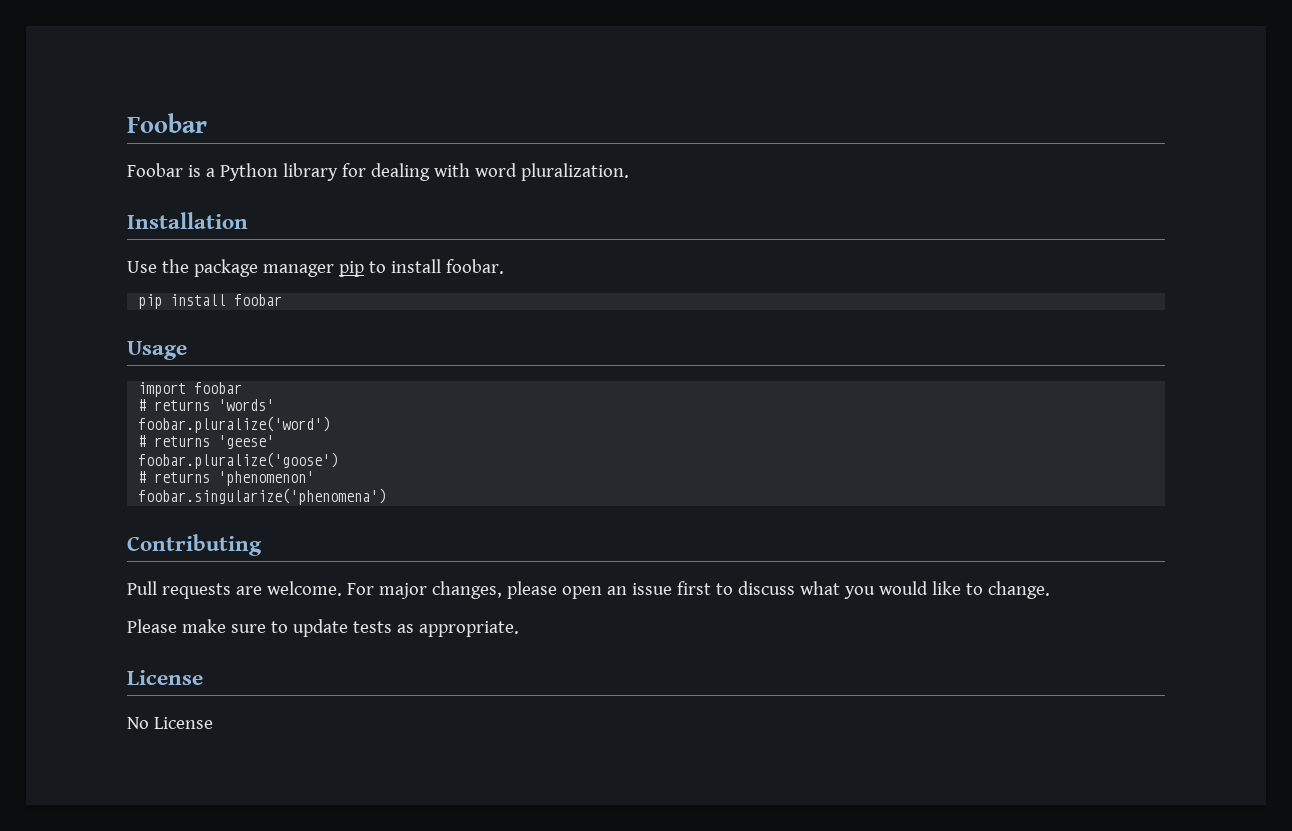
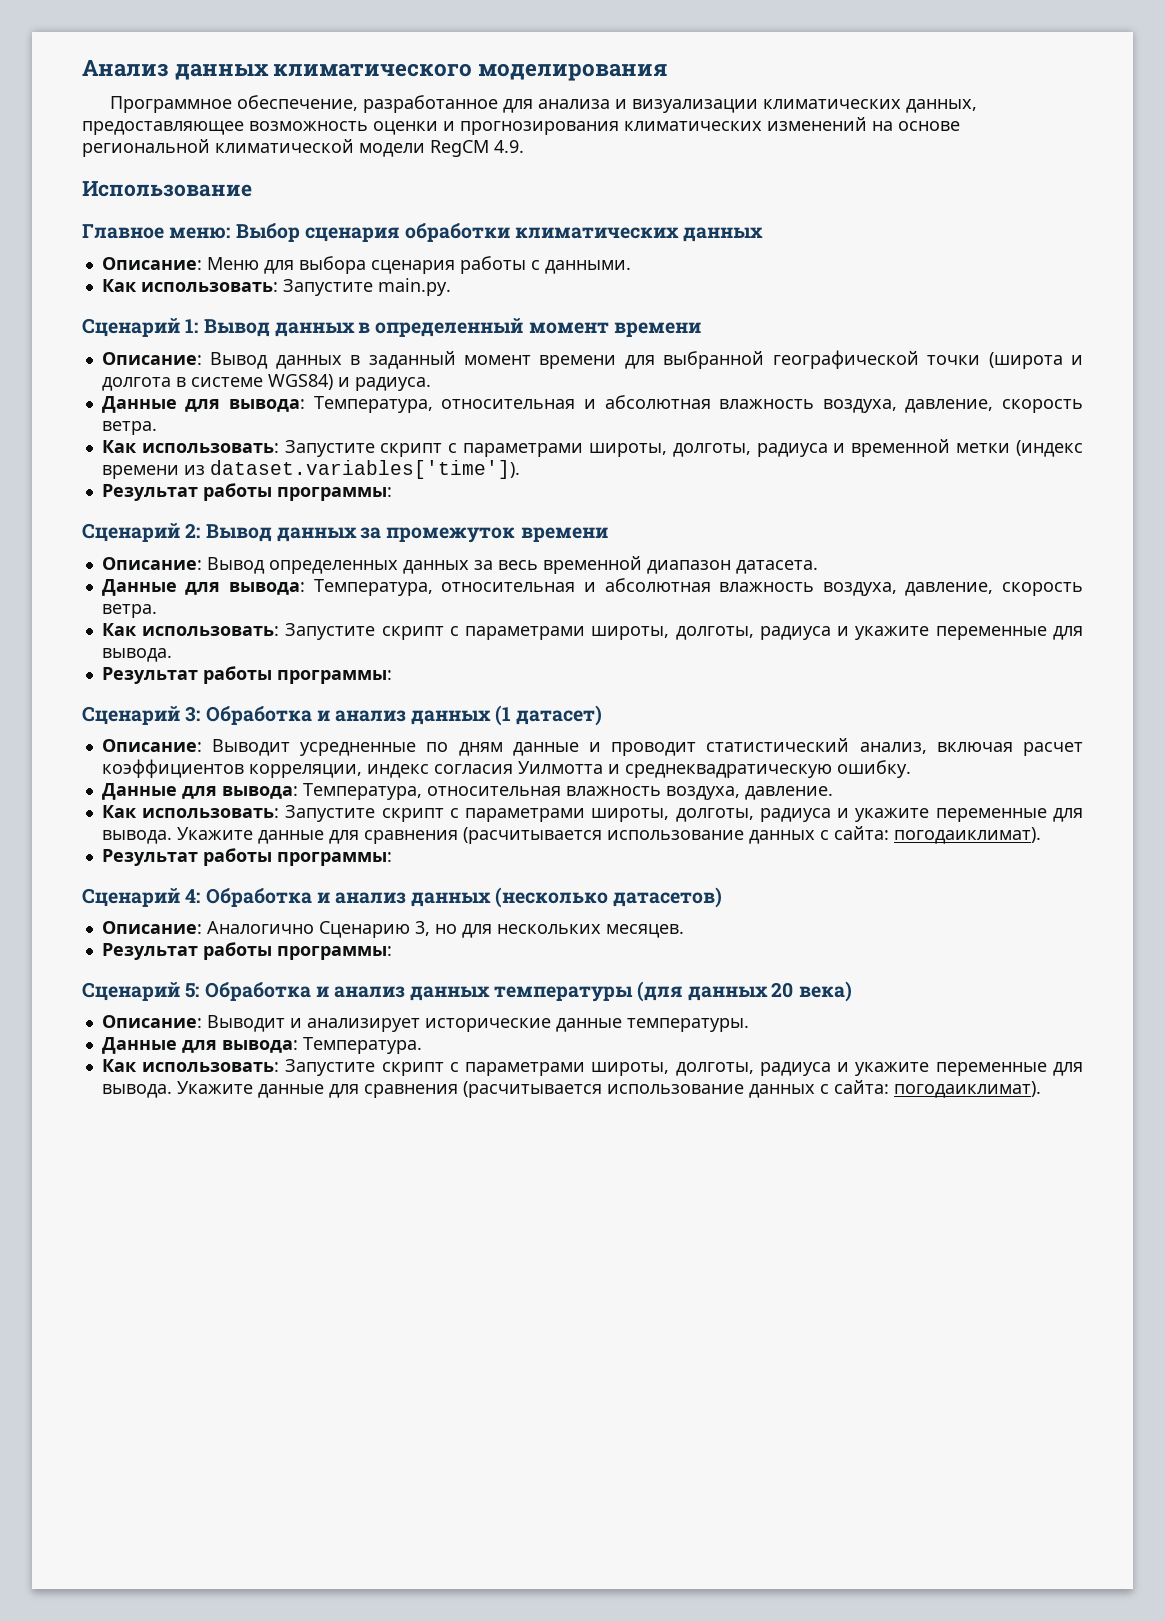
[127,113,207,133] [127,163,629,181] [127,212,248,229] [127,259,504,277] [138,294,283,309] [127,341,187,360] [138,382,243,397] [138,399,275,411] [138,416,331,433] [138,435,275,449] [138,452,339,469] [138,471,315,486] [138,488,387,505] [127,534,262,556] [127,581,1050,599] [127,619,519,637] [127,670,203,685] [127,717,213,729] Foobar // Foobar is a Python library for dealing with word pluralization. // Installation // Use the package manager pip to install foobar. // pip install foobar // Usage // import foobar // # returns 'words' // foobar.pluralize('word') // # returns 'geese' // foobar.pluralize('goose') // # returns 'phenomenon' // foobar.singularize('phenomena') // Contributing // Pull requests are welcome. For major changes, please open an issue first to discuss what you would like to change. // Please make sure to update tests as appropriate. // License // No License -> [82,60,668,81] [110,95,978,113] [82,117,960,135] [82,139,524,157] [82,181,252,197] [82,223,763,242] [101,256,631,274] [101,278,451,296] [82,318,701,337] [101,350,1084,369] [101,374,431,391] [101,395,1083,413] [101,421,157,435] [101,439,1084,457] [101,460,520,479] [101,483,392,501] [82,523,608,543] [101,556,818,574] [101,578,1083,596] [101,604,157,618] [101,623,1083,640] [101,648,172,662] [101,666,392,684] [82,705,602,726] [101,738,1084,756] [101,759,911,778] [101,783,833,800] [101,805,1083,822] [101,826,1041,844] [101,848,392,866] [82,887,722,908] [101,921,684,938] [101,942,392,960] [82,981,852,1002] [101,1015,749,1032] [101,1037,422,1054] [101,1059,1083,1076] [101,1080,1041,1098] Анализ данных климатического моделирования // Программное обеспечение, разработанное для анализа и визуализации климатических данных, предоставляющее возможность оценки и прогнозирования климатических изменений на основе региональной климатической модели RegCM 4.9. // Использование // Главное меню: Выбор сценария обработки климатических данных // Описание: Меню для выбора сценария работы с данными. // Как использовать: Запустите main.py. // Сценарий 1: Вывод данных в определенный момент времени // Описание: Вывод данных в заданный момент времени для выбранной географической точки (широта и долгота в системе WGS84) и радиуса. // Данные для вывода: Температура, относительная и абсолютная влажность воздуха, давление, скорость ветра. // Как использовать: Запустите скрипт с параметрами широты, долготы, радиуса и временной метки (индекс времени из dataset.variables['time']). // Результат работы программы: // Сценарий 2: Вывод данных за промежуток времени // Описание: Вывод определенных данных за весь временной диапазон датасета. // Данные для вывода: Температура, относительная и абсолютная влажность воздуха, давление, скорость ветра. // Как использовать: Запустите скрипт с параметрами широты, долготы, радиуса и укажите переменные для вывода. // Результат работы программы: // Сценарий 3: Обработка и анализ данных (1 датасет) // Описание: Выводит усредненные по дням данные и проводит статистический анализ, включая расчет коэффициентов корреляции, индекс согласия Уилмотта и среднеквадратическую ошибку. // Данные для вывода: Температура, относительная влажность воздуха, давление. // Как использовать: Запустите скрипт с параметрами широты, долготы, радиуса и укажите переменные для вывода. Укажите данные для сравнения (расчитывается использование данных с сайта: погодаиклимат). // Результат работы программы: // Сценарий 4: Обработка и анализ данных (несколько датасетов) // Описание: Аналогично Сценарию 3, но для нескольких месяцев. // Результат работы программы: // Сценарий 5: Обработка и анализ данных температуры (для данных 20 века) // Описание: Выводит и анализирует исторические данные температуры. // Данные для вывода: Температура. // Как использовать: Запустите скрипт с параметрами широты, долготы, радиуса и укажите переменные для вывода. Укажите данные для сравнения (расчитывается использование данных с сайта: погодаиклимат).

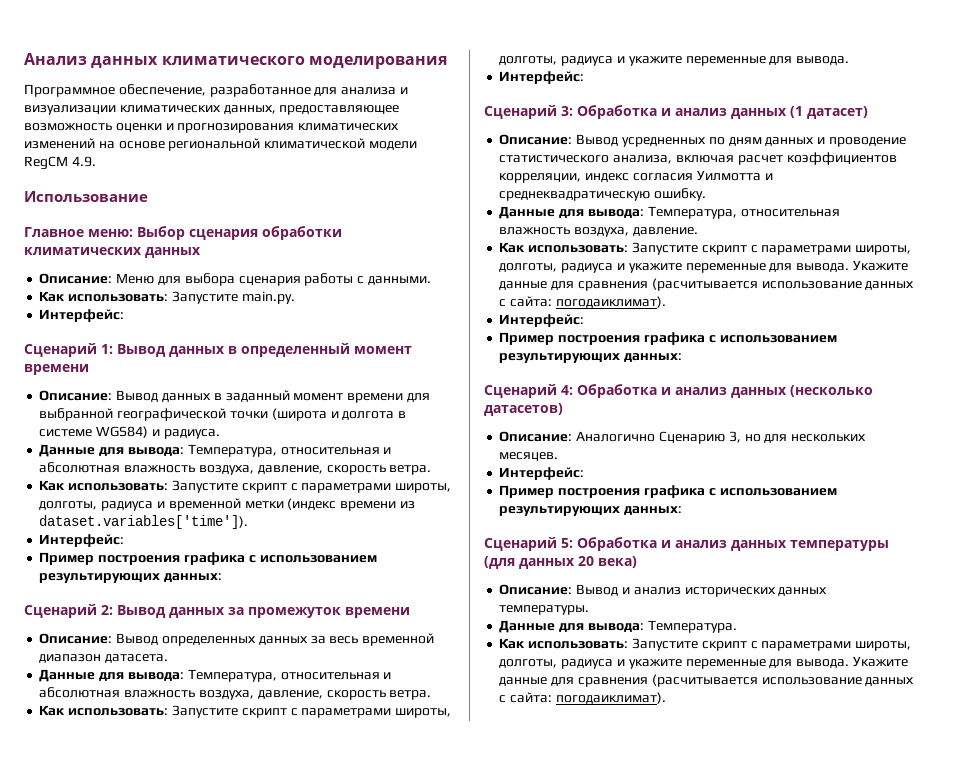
(451, 287) none -> [39,309,125,322] // Интерфейс:
[101,483,392,501] Результат работы программы: -> [39,534,125,547] [39,552,377,565] [39,573,223,583] Интерфейс: // Пример построения графика с использованием результирующих данных:
[101,666,392,684] Результат работы программы: -> [499,71,585,84] Интерфейс:
[212,738,927,756] Выводит усредненные по дням данные и проводит статистический анализ, -> [576,134,906,147] [499,155,673,164] Вывод усредненных по дням данных и проводение статистического анализа,
[101,848,392,866] Результат работы программы: -> [499,314,585,327] [499,332,837,345] [499,353,683,363] Интерфейс: // Пример построения графика с использованием результирующих данных:
[101,942,392,960] Результат работы программы: -> [499,467,585,480] [499,485,837,498] [499,506,683,516] Интерфейс: // Пример построения графика с использованием результирующих данных:
[206,1015,622,1032] Выводит и анализирует исторические данные -> [576,584,828,597] Вывод и анализ исторических данных

